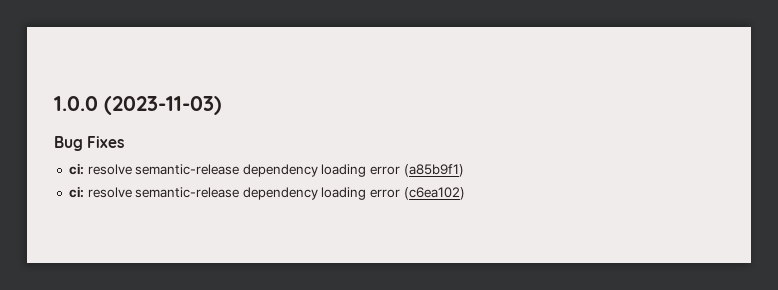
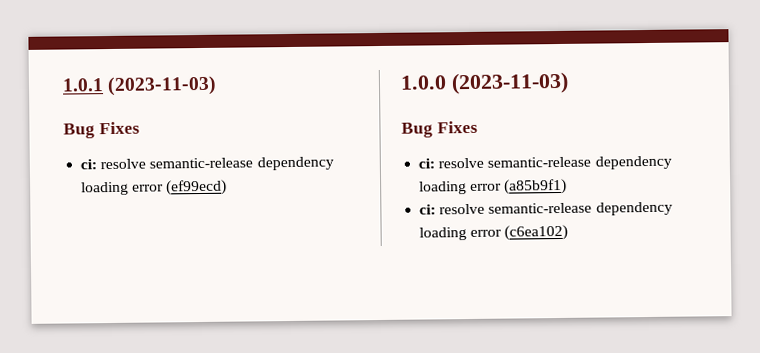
(54, 103) none -> [62,75,218,97] [63,121,140,139] [80,156,334,171] [81,179,228,196] 1.0.1 (2023-11-03) // Bug Fixes // ci: resolve semantic-release dependency loading error (ef99ecd) //

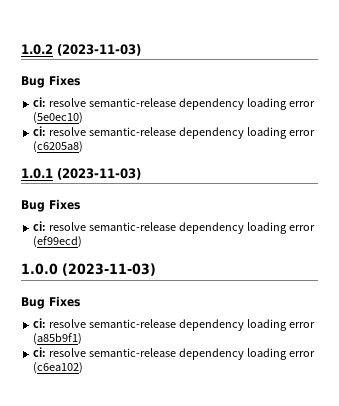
(62, 85) none -> [21,44,141,56] [21,75,80,88] [33,97,315,110] [33,112,84,124] [33,126,315,139] [33,141,84,153] 1.0.2 (2023-11-03) // Bug Fixes // ci: resolve semantic-release dependency loading error (5e0ec10) // ci: resolve semantic-release dependency loading error (c6205a8) //

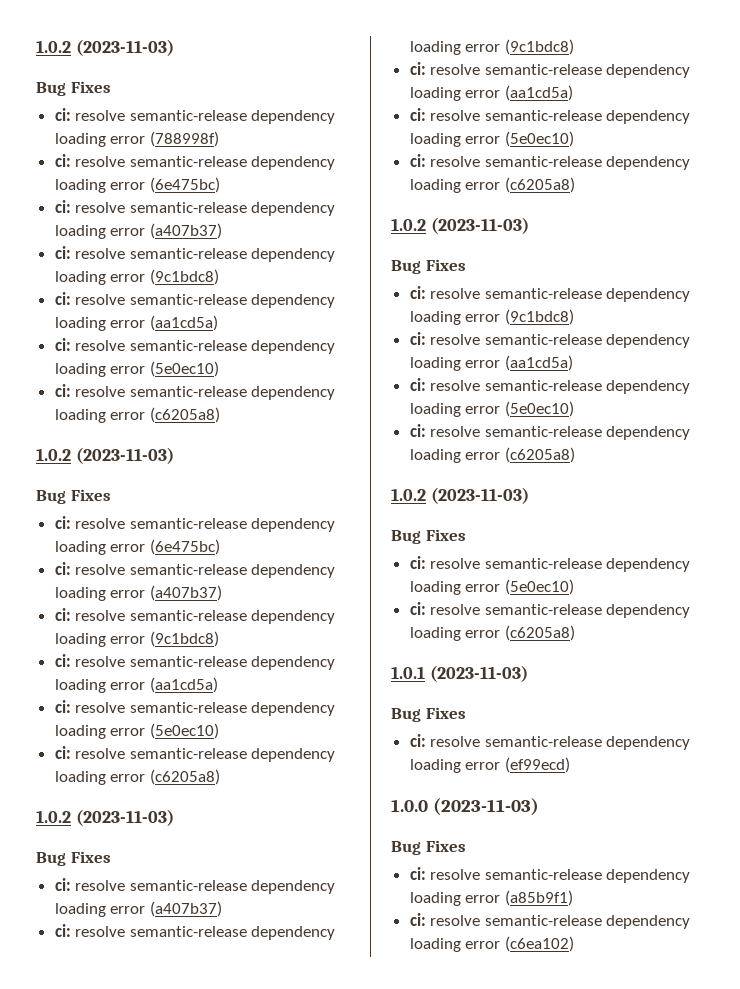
[21,44,141,56] [21,75,80,88] 1.0.2 (2023-11-03) // Bug Fixes -> [36,39,174,56] [36,81,111,96] [54,108,336,124] [54,131,219,147] [54,154,336,170] [54,177,220,193] [54,200,336,216] [54,223,222,239] [54,246,336,262] [54,269,219,285] [54,292,336,308] [54,315,218,331] [54,338,336,354] [54,361,219,377] [54,384,336,400] [54,407,220,423] [36,447,174,464] [36,489,111,504] [54,516,336,532] [54,539,220,555] [54,562,336,578] [54,585,222,601] [54,608,336,624] [54,631,219,647] [54,654,336,670] [54,677,218,693] [54,700,336,716] [54,723,219,739] [54,746,336,762] [54,769,220,785] [36,809,174,826] [36,851,111,866] [54,878,336,894] [54,901,222,917] [54,924,336,940] [409,39,574,55] [409,62,691,78] [409,85,573,101] [409,108,691,124] [409,131,574,147] [409,154,691,170] [409,177,575,193] [391,217,529,234] [391,259,466,274] [409,286,691,302] [409,309,574,325] [409,332,691,348] [409,355,573,371] [409,378,691,394] [409,401,574,417] [409,424,691,440] [409,447,575,463] [391,487,529,504] [391,529,466,544] 1.0.2 (2023-11-03) // Bug Fixes // ci: resolve semantic-release dependency loading error (788998f) // ci: resolve semantic-release dependency loading error (6e475bc) // ci: resolve semantic-release dependency loading error (a407b37) // ci: resolve semantic-release dependency loading error (9c1bdc8) // ci: resolve semantic-release dependency loading error (aa1cd5a) // ci: resolve semantic-release dependency loading error (5e0ec10) // ci: resolve semantic-release dependency loading error (c6205a8) // 1.0.2 (2023-11-03) // Bug Fixes // ci: resolve semantic-release dependency loading error (6e475bc) // ci: resolve semantic-release dependency loading error (a407b37) // ci: resolve semantic-release dependency loading error (9c1bdc8) // ci: resolve semantic-release dependency loading error (aa1cd5a) // ci: resolve semantic-release dependency loading error (5e0ec10) // ci: resolve semantic-release dependency loading error (c6205a8) // 1.0.2 (2023-11-03) // Bug Fixes // ci: resolve semantic-release dependency loading error (a407b37) // ci: resolve semantic-release dependency loading error (9c1bdc8) // ci: resolve semantic-release dependency loading error (aa1cd5a) // ci: resolve semantic-release dependency loading error (5e0ec10) // ci: resolve semantic-release dependency loading error (c6205a8) // 1.0.2 (2023-11-03) // Bug Fixes // ci: resolve semantic-release dependency loading error (9c1bdc8) // ci: resolve semantic-release dependency loading error (aa1cd5a) // ci: resolve semantic-release dependency loading error (5e0ec10) // ci: resolve semantic-release dependency loading error (c6205a8) // 1.0.2 (2023-11-03) // Bug Fixes

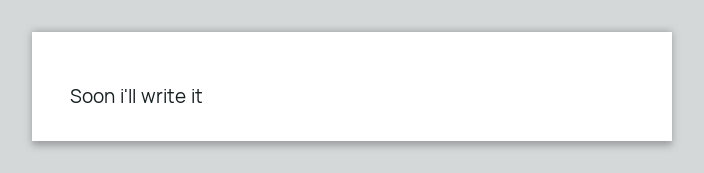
[36,39,174,56] [36,81,111,96] [54,108,336,124] [54,131,219,147] [54,154,336,170] [54,177,220,193] [54,200,336,216] [54,223,222,239] [54,246,336,262] [54,269,219,285] [54,292,336,308] [54,315,218,331] [54,338,336,354] [54,361,219,377] [54,384,336,400] [54,407,220,423] [36,447,174,464] [36,489,111,504] [54,516,336,532] [54,539,220,555] [54,562,336,578] [54,585,222,601] [54,608,336,624] [54,631,219,647] [54,654,336,670] [54,677,218,693] [54,700,336,716] [54,723,219,739] [54,746,336,762] [54,769,220,785] [36,809,174,826] [36,851,111,866] [54,878,336,894] [54,901,222,917] [54,924,336,940] [409,39,574,55] [409,62,691,78] [409,85,573,101] [409,108,691,124] [409,131,574,147] [409,154,691,170] [409,177,575,193] [391,217,529,234] [391,259,466,274] [409,286,691,302] [409,309,574,325] [409,332,691,348] [409,355,573,371] [409,378,691,394] [409,401,574,417] [409,424,691,440] [409,447,575,463] [391,487,529,504] [391,529,466,544] [409,556,691,572] [409,579,574,595] [409,602,691,618] [409,625,575,641] [391,665,528,682] [391,707,466,722] [409,734,691,750] [409,757,570,773] [391,798,540,816] [391,840,466,855] [409,867,691,883] [409,890,573,906] [409,913,691,929] [409,936,574,952] 1.0.2 (2023-11-03) // Bug Fixes // ci: resolve semantic-release dependency loading error (788998f) // ci: resolve semantic-release dependency loading error (6e475bc) // ci: resolve semantic-release dependency loading error (a407b37) // ci: resolve semantic-release dependency loading error (9c1bdc8) // ci: resolve semantic-release dependency loading error (aa1cd5a) // ci: resolve semantic-release dependency loading error (5e0ec10) // ci: resolve semantic-release dependency loading error (c6205a8) // 1.0.2 (2023-11-03) // Bug Fixes // ci: resolve semantic-release dependency loading error (6e475bc) // ci: resolve semantic-release dependency loading error (a407b37) // ci: resolve semantic-release dependency loading error (9c1bdc8) // ci: resolve semantic-release dependency loading error (aa1cd5a) // ci: resolve semantic-release dependency loading error (5e0ec10) // ci: resolve semantic-release dependency loading error (c6205a8) // 1.0.2 (2023-11-03) // Bug Fixes // ci: resolve semantic-release dependency loading error (a407b37) // ci: resolve semantic-release dependency loading error (9c1bdc8) // ci: resolve semantic-release dependency loading error (aa1cd5a) // ci: resolve semantic-release dependency loading error (5e0ec10) // ci: resolve semantic-release dependency loading error (c6205a8) // 1.0.2 (2023-11-03) // Bug Fixes // ci: resolve semantic-release dependency loading error (9c1bdc8) // ci: resolve semantic-release dependency loading error (aa1cd5a) // ci: resolve semantic-release dependency loading error (5e0ec10) // ci: resolve semantic-release dependency loading error (c6205a8) // 1.0.2 (2023-11-03) // Bug Fixes // ci: resolve semantic-release dependency loading error (5e0ec10) // ci: resolve semantic-release dependency loading error (c6205a8) // 1.0.1 (2023-11-03) // Bug Fixes // ci: resolve semantic-release dependency loading error (ef99ecd) // 1.0.0 (2023-11-03) // Bug Fixes // ci: resolve semantic-release dependency loading error (a85b9f1) // ci: resolve semantic-release dependency loading error (c6ea102) -> [70,89,204,103] Soon i'll write it

